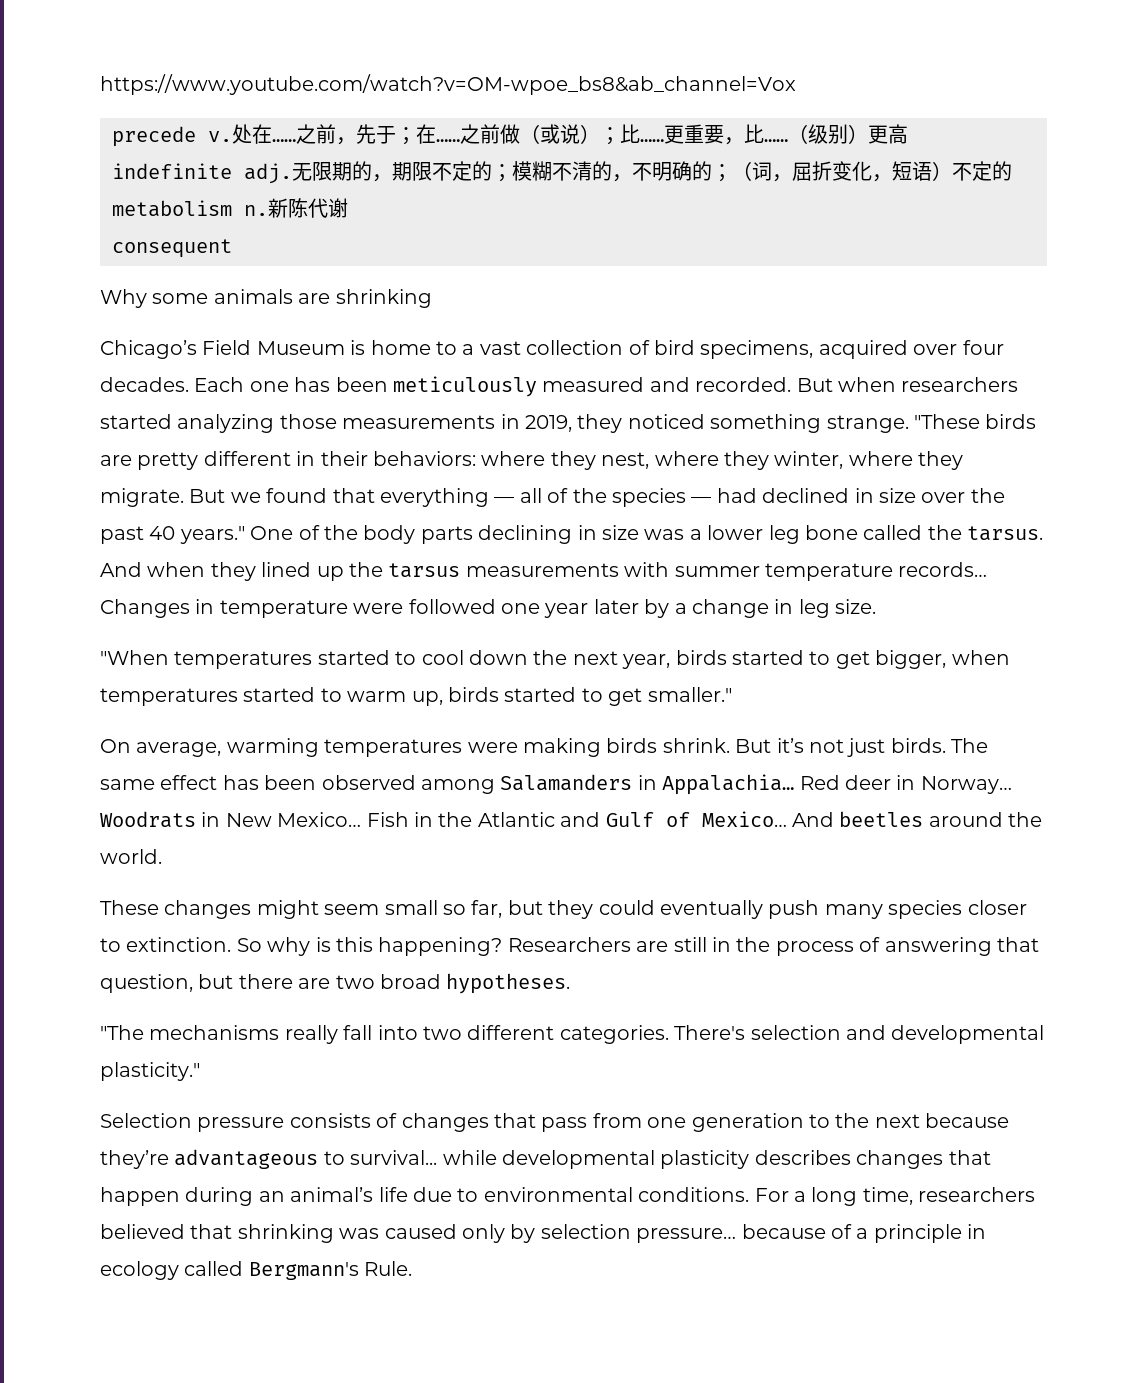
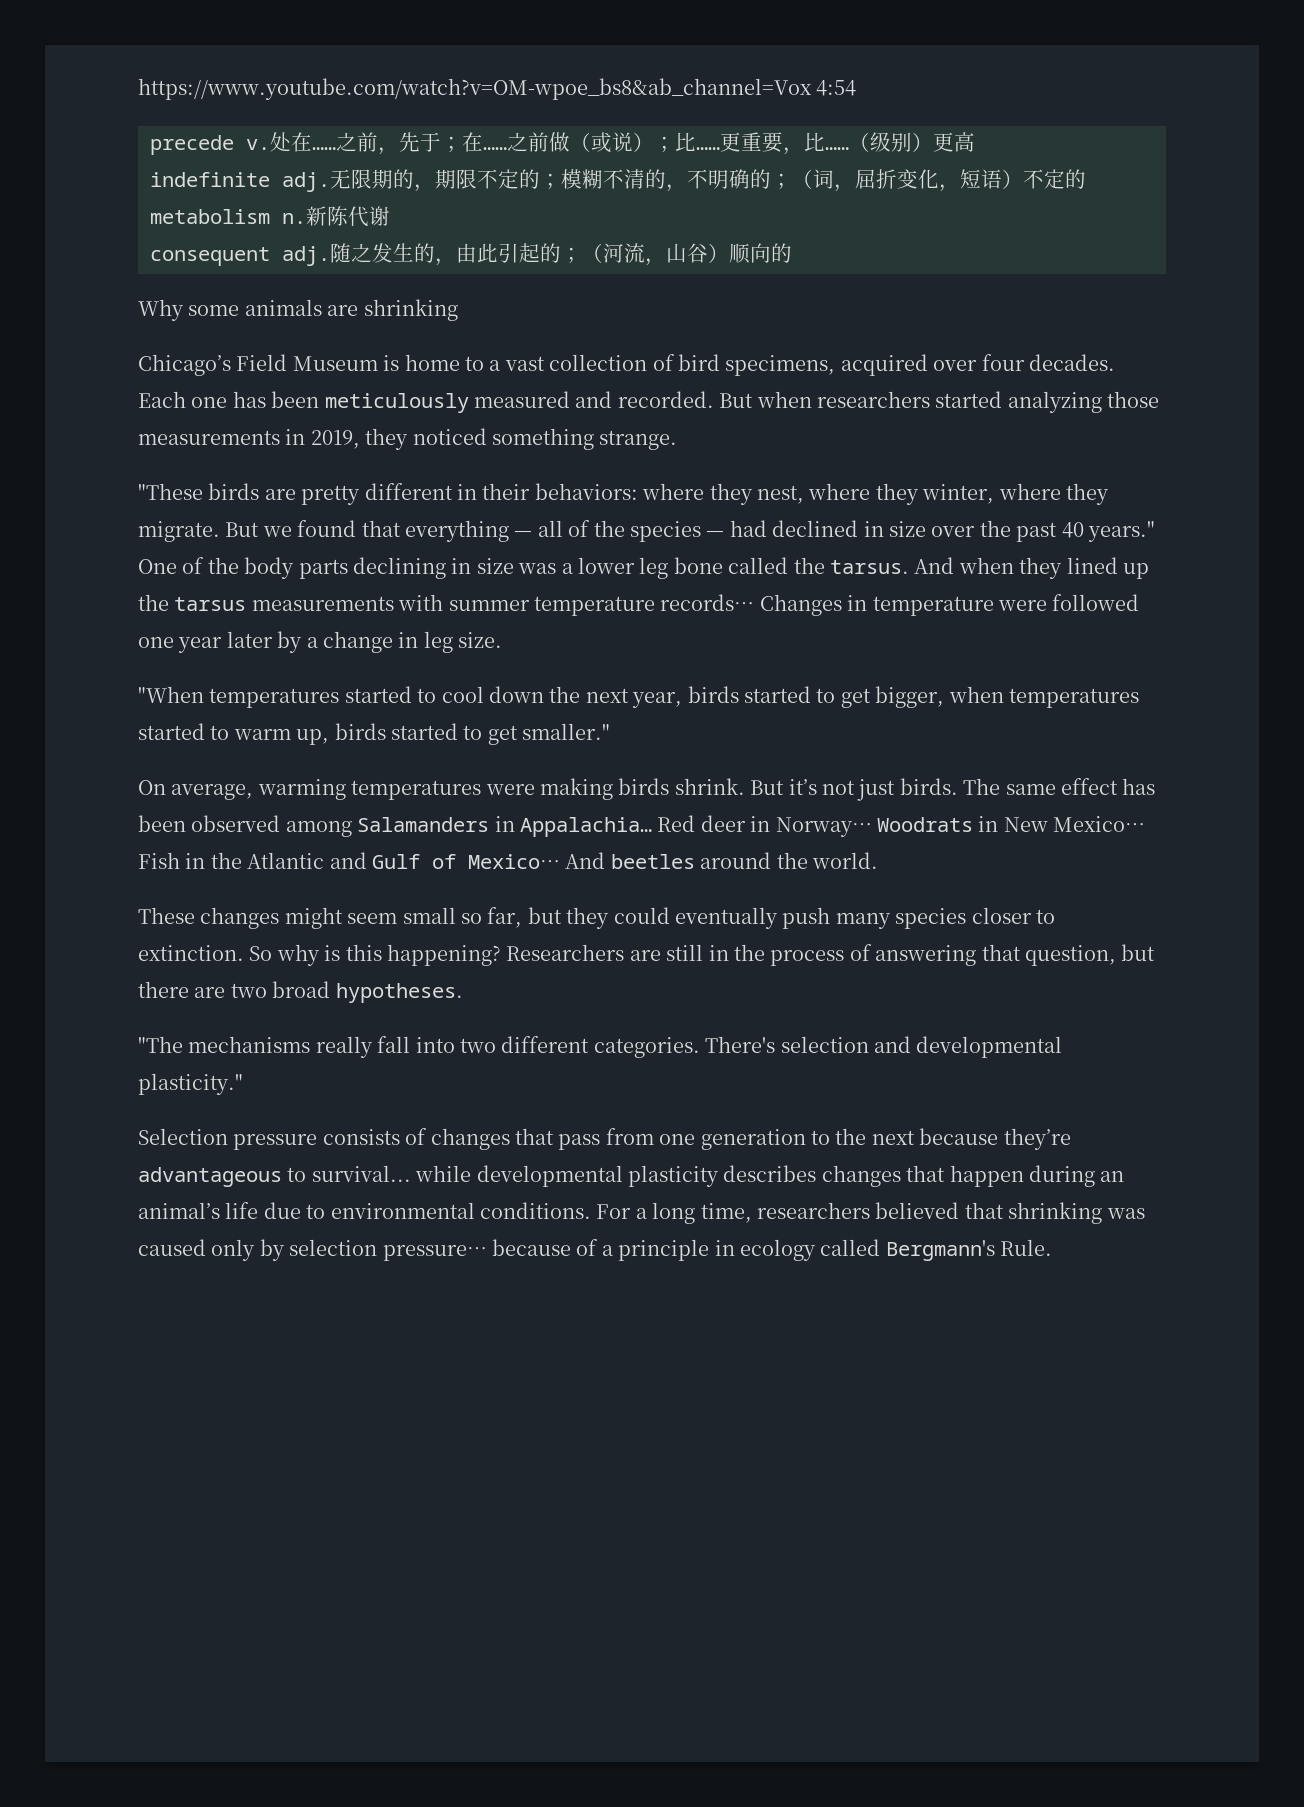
(796, 84) none -> [816,80,857,96] 4:54
(232, 248) none -> [282,243,792,266] adj.随之发生的，由此引起的；（河流，山谷）顺向的
(909, 424) none -> (678, 440) //

